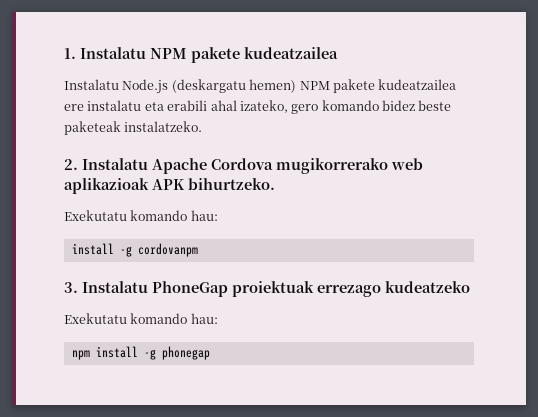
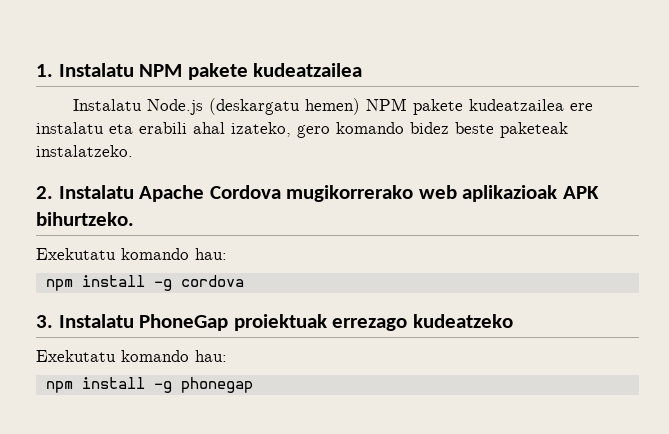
[71,243,198,257] install -g cordovanpm -> [45,275,244,291] npm install -g cordova

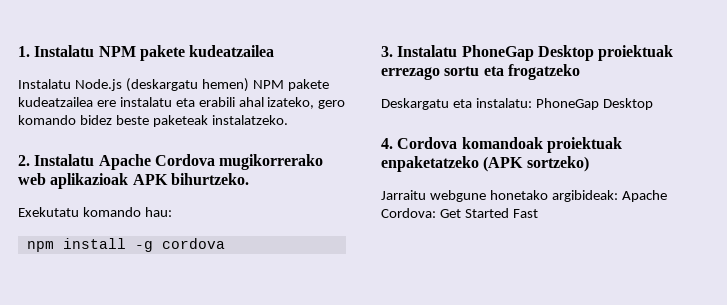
(229, 322) none -> [537,45,594,61] Desktop
[412,314,513,328] [36,350,227,362] [45,377,253,393] kudeatzeko // Exekutatu komando hau: // npm install -g phonegap -> [444,64,580,80] [381,98,653,110] [381,137,622,153] [381,156,589,172] [381,190,667,202] [381,208,538,218] sortu eta frogatzeko // Deskargatu eta instalatu: PhoneGap Desktop // 4. Cordova komandoak proiektuak enpaketatzeko (APK sortzeko) // Jarraitu webgune honetako argibideak: Apache Cordova: Get Started Fast

